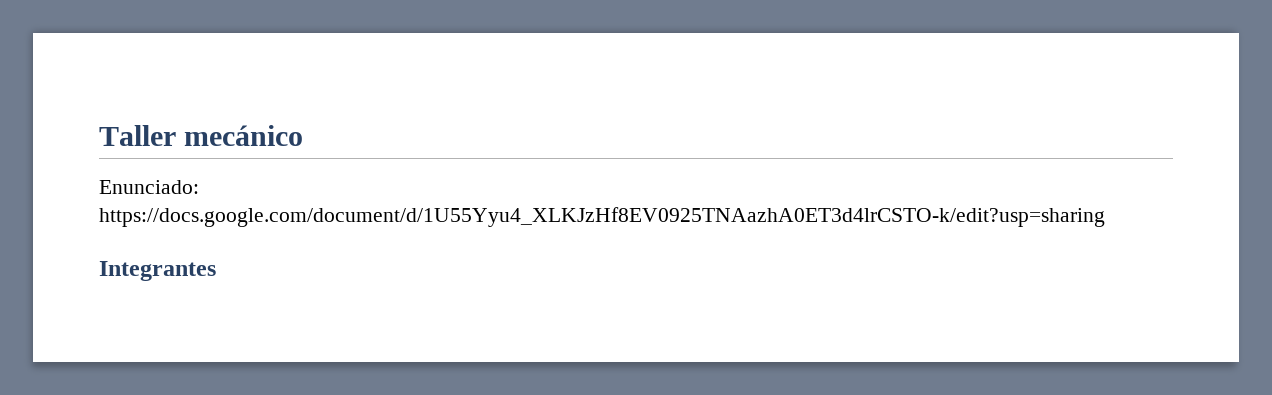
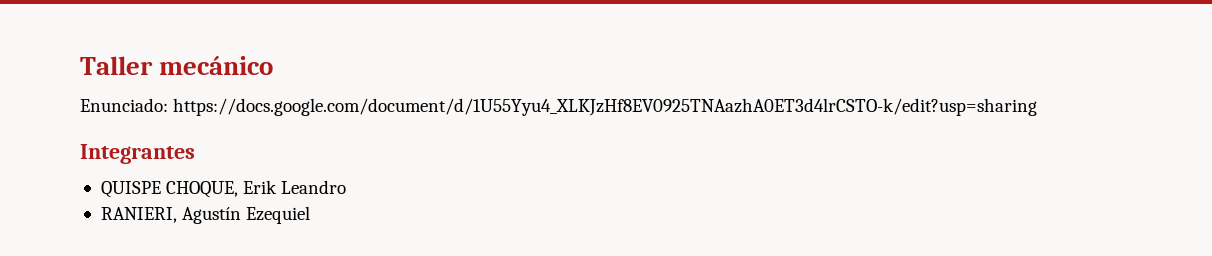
(216, 271) none -> [100,180,347,198] [100,206,311,224] // QUISPE CHOQUE, Erik Leandro // RANIERI, Agustín Ezequiel

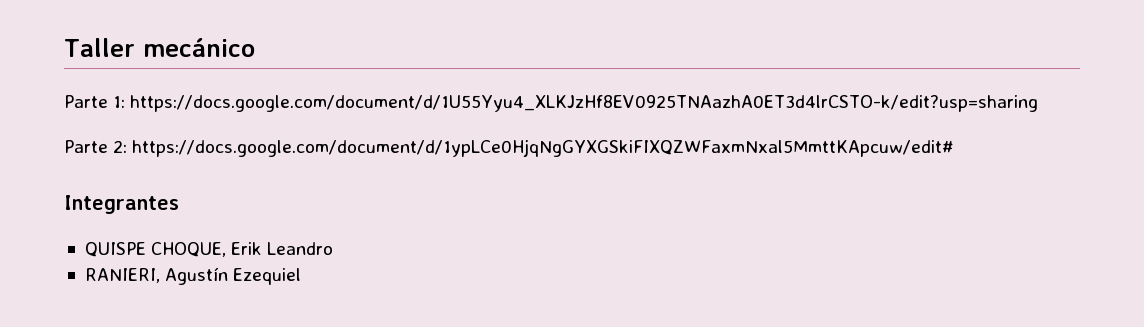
[80,98,168,112] Enunciado: -> [64,95,126,108] Parte 1:
(1038, 107) none -> [64,139,955,157] // Parte 2: https://docs.google.com/document/d/1ypLCe0HjqNgGYXGSkiFIXQZWFaxmNxal5MmttKApcuw/edit#

